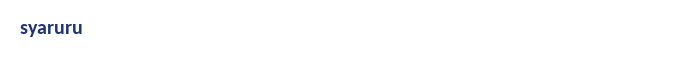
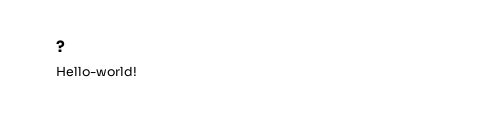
[20,24,83,37] syaruru -> [56,40,65,52] [56,66,137,77] ? // Hello-world!

